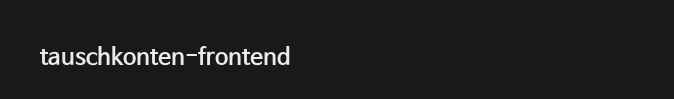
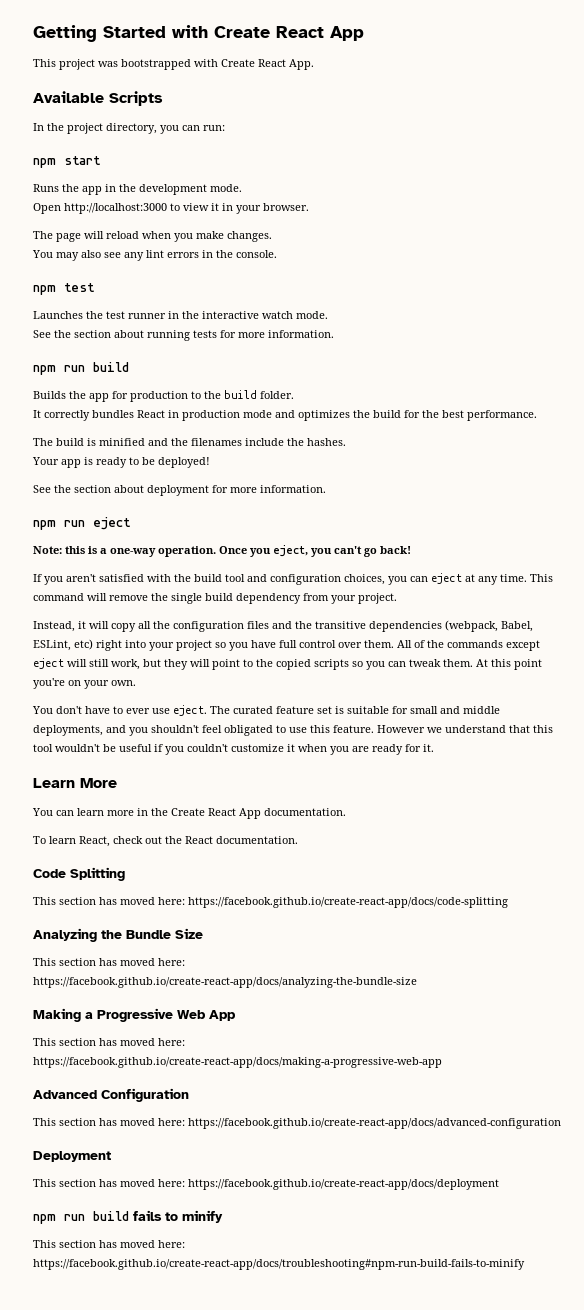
[40,46,291,66] tauschkonten-frontend -> [33,25,364,42] [33,59,314,70] [33,91,163,106] [33,123,225,134] [33,156,101,168] [33,184,242,195] [33,203,309,214] [33,231,272,242] [32,250,277,261] [33,283,95,295] [33,311,328,319] [33,330,334,341] [33,362,129,375] [33,390,294,402] [33,410,537,421] [33,438,346,446] [32,457,210,468] [33,485,326,496] [33,517,131,530] [33,545,411,557] [33,573,553,585] [33,593,397,604] [33,620,533,632] [33,639,540,651] [33,658,542,670] [33,678,136,689] [32,705,500,716] [33,725,553,736] [33,744,434,755] [33,778,117,788] [32,808,346,819] [33,836,298,847] [33,867,125,881] [33,897,508,908] [33,928,203,942] [33,958,185,966] [33,977,417,988] [33,1008,236,1022] [33,1038,185,1046] [33,1057,442,1068] [33,1088,189,1102] [33,1118,561,1129] [33,1151,111,1162] [33,1179,499,1190] [33,1210,223,1224] [33,1240,185,1248] [33,1259,525,1270] Getting Started with Create React App // This project was bootstrapped with Create React App. // Available Scripts // In the project directory, you can run: // npm start // Runs the app in the development mode. // Open http://localhost:3000 to view it in your browser. // The page will reload when you make changes. // You may also see any lint errors in the console. // npm test // Launches the test runner in the interactive watch mode. // See the section about running tests for more information. // npm run build // Builds the app for production to the build folder. // It correctly bundles React in production mode and optimizes the build for the best performance. // The build is minified and the filenames include the hashes. // Your app is ready to be deployed! // See the section about deployment for more information. // npm run eject // Note: this is a one-way operation. Once you eject, you can't go back! // If you aren't satisfied with the build tool and configuration choices, you can eject at any time. This command will remove the single build dependency from your project. // Instead, it will copy all the configuration files and the transitive dependencies (webpack, Babel, ESLint, etc) right into your project so you have full control over them. All of the commands except eject will still work, but they will point to the copied scripts so you can tweak them. At this point you're on your own. // You don't have to ever use eject. The curated feature set is suitable for small and middle deployments, and you shouldn't feel obligated to use this feature. However we understand that this tool wouldn't be useful if you couldn't customize it when you are ready for it. // Learn More // You can learn more in the Create React App documentation. // To learn React, check out the React documentation. // Code Splitting // This section has moved here: https://facebook.github.io/create-react-app/docs/code-splitting // Analyzing the Bundle Size // This section has moved here: https://facebook.github.io/create-react-app/docs/analyzing-the-bundle-size // Making a Progressive Web App // This section has moved here: https://facebook.github.io/create-react-app/docs/making-a-progressive-web-app // Advanced Configuration // This section has moved here: https://facebook.github.io/create-react-app/docs/advanced-configuration // Deployment // This section has moved here: https://facebook.github.io/create-react-app/docs/deployment // npm run build fails to minify // This section has moved here: https://facebook.github.io/create-react-app/docs/troubleshooting#npm-run-build-fails-to-minify

